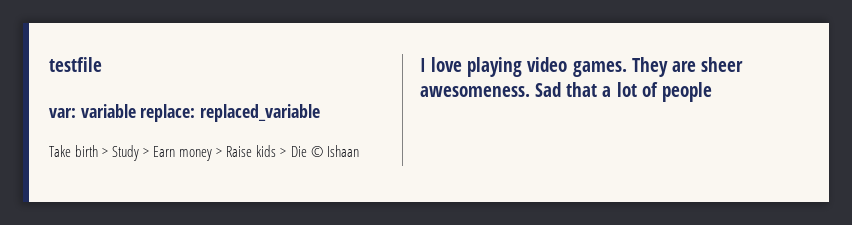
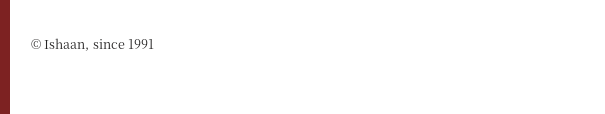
[49,57,102,72] [49,104,321,122] [49,145,359,161] [420,57,743,77] [420,82,712,102] testfile // var: variable replace: replaced_variable // Take birth > Study > Earn money > Raise kids > Die © Ishaan // I love playing video games. They are sheer awesomeness. Sad that a lot of people -> [31,38,155,51] © Ishaan, since 1991

